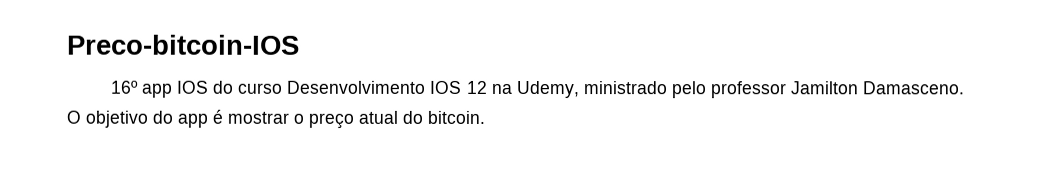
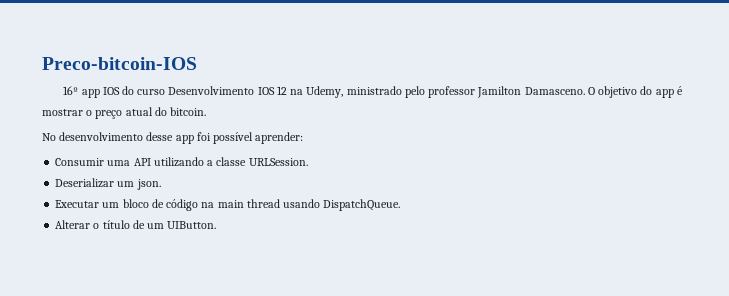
(485, 117) none -> [42,132,304,144] [55,157,308,167] [55,178,161,190] [55,199,401,211] [55,220,217,229] // No desenvolvimento desse app foi possível aprender: // Consumir uma API utilizando a classe URLSession. // Deserializar um json. // Executar um bloco de código na main thread usando DispatchQueue. // Alterar o título de um UIButton.

